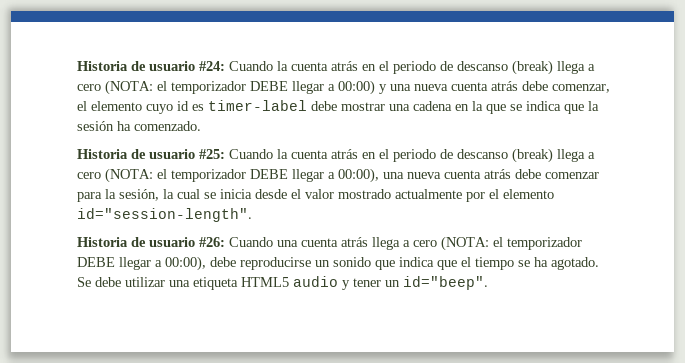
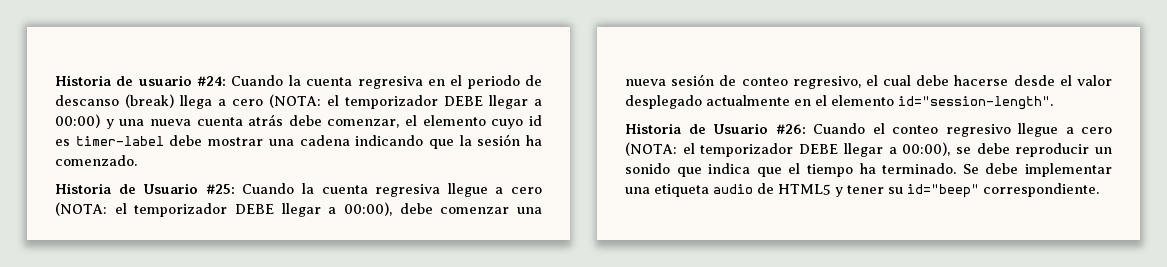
[331,61,358,71] atrás -> [357,76,423,89] regresiva
[455,101,561,114] en la que se indica -> [355,135,424,146] indicando
[149,149,195,159] usuario -> [143,183,199,194] Usuario
[331,148,595,163] [77,168,599,183] [77,189,554,202] [77,208,252,222] [77,237,400,250] atrás en el periodo de descanso (break) llega a cero (NOTA: el temporizador DEBE llegar a 00:00), una nueva cuenta atrás debe comenzar para la sesión, la cual se inicia desde el valor mostrado actualmente por el elemento id="session-length". // Historia de usuario #26: Cuando una cuenta atrás llega -> [375,183,488,197] regresiva llegue
[240,257,311,270] reproducirse -> [440,207,542,214] [625,74,1112,89] [625,95,1053,110] [625,123,1112,137] [625,142,1090,157] comenzar una nueva sesión de conteo regresivo, el cual debe hacerse desde el valor desplegado actualmente en el elemento id="session-length". // Historia de Usuario #26: Cuando el conteo regresivo llegue a cero (NOTA: el temporizador DEBE llegar a 00:00), se debe reproducir
[518,257,599,270] se ha agotado. -> [859,163,957,174] ha terminado.
[125,277,165,287] utilizar -> [1025,163,1112,177] implementar
[241,276,488,290] HTML5 audio y tener un id="beep". -> [713,183,1099,198] audio de HTML5 y tener su id="beep" correspondiente.

